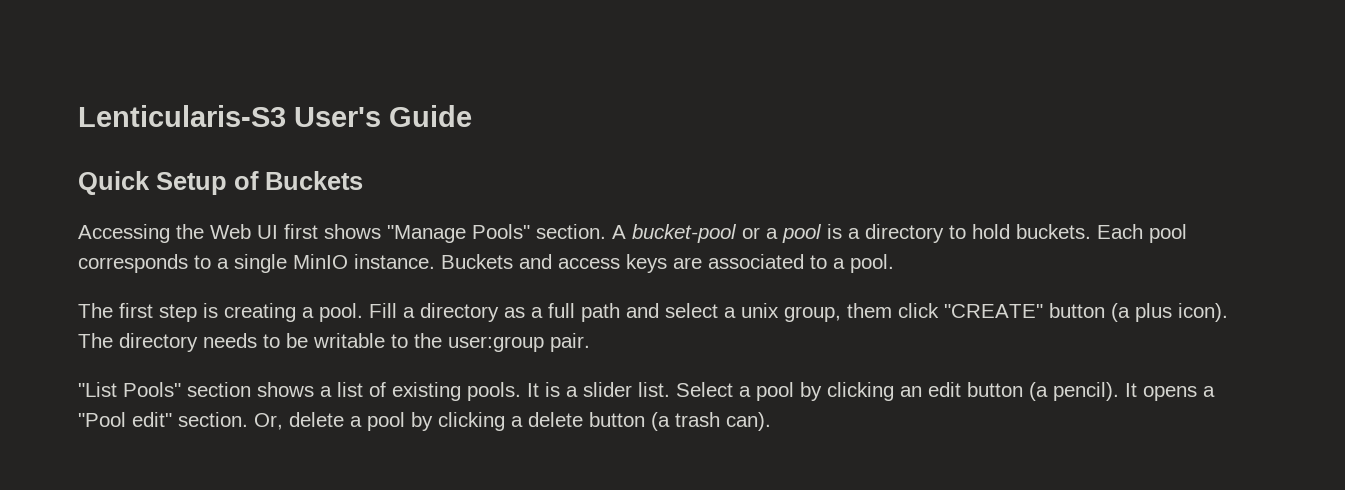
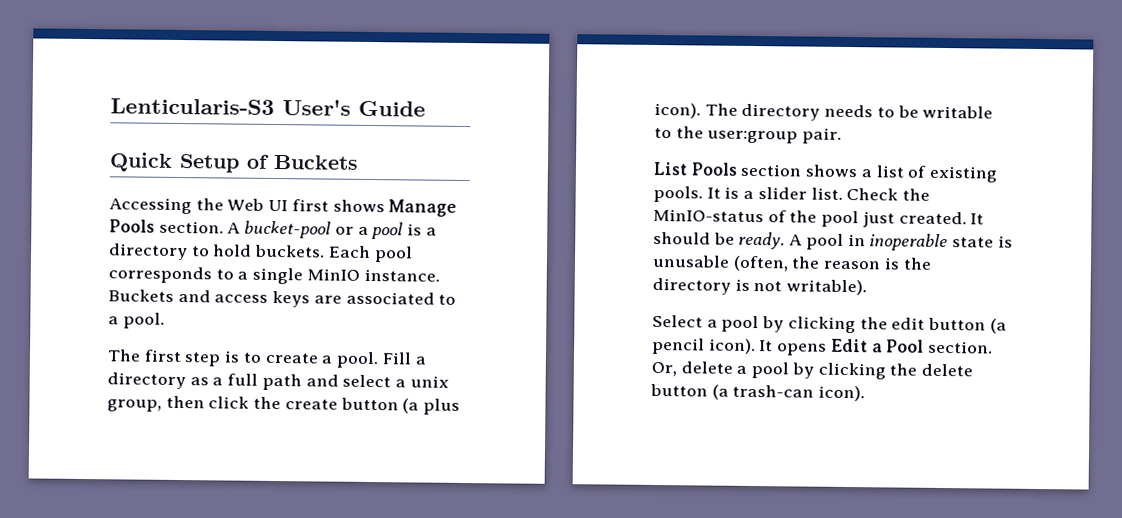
[387,224,530,243] "Manage Pools" -> [388,199,458,217] [109,219,155,233] Manage Pools
[224,303,296,322] creating -> [242,352,318,364] to create
[847,303,1043,318] them click "CREATE" -> [165,395,338,410] then click the create
[78,382,181,397] "List Pools" -> [653,161,738,176] List Pools
(670, 389) none -> [846,187,931,201] [653,208,985,228] [653,231,1013,252] [652,254,932,272] [652,277,868,296] Check the MinIO-status of the pool just created. It should be ready. A pool in inoperable state is unusable (often, the reason is the directory is not writable). //
[900,386,922,397] an -> [859,317,888,330] the
[1053,382,1215,401] [78,412,172,427] pencil). It opens a "Pool edit" -> [652,337,925,356] pencil icon). It opens Edit a Pool
[511,416,523,427] a -> [889,363,918,376] the
[675,412,771,431] trash can). -> [732,384,866,402] trash-can icon).

